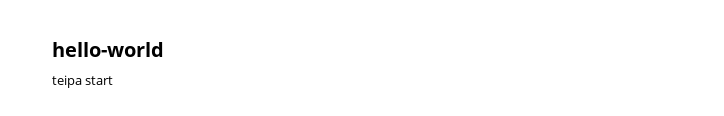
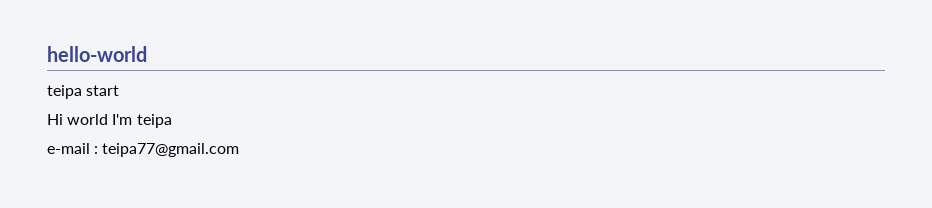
(114, 80) none -> [47,114,172,128] [47,143,240,157] // Hi world I'm teipa // e-mail : teipa77@gmail.com

